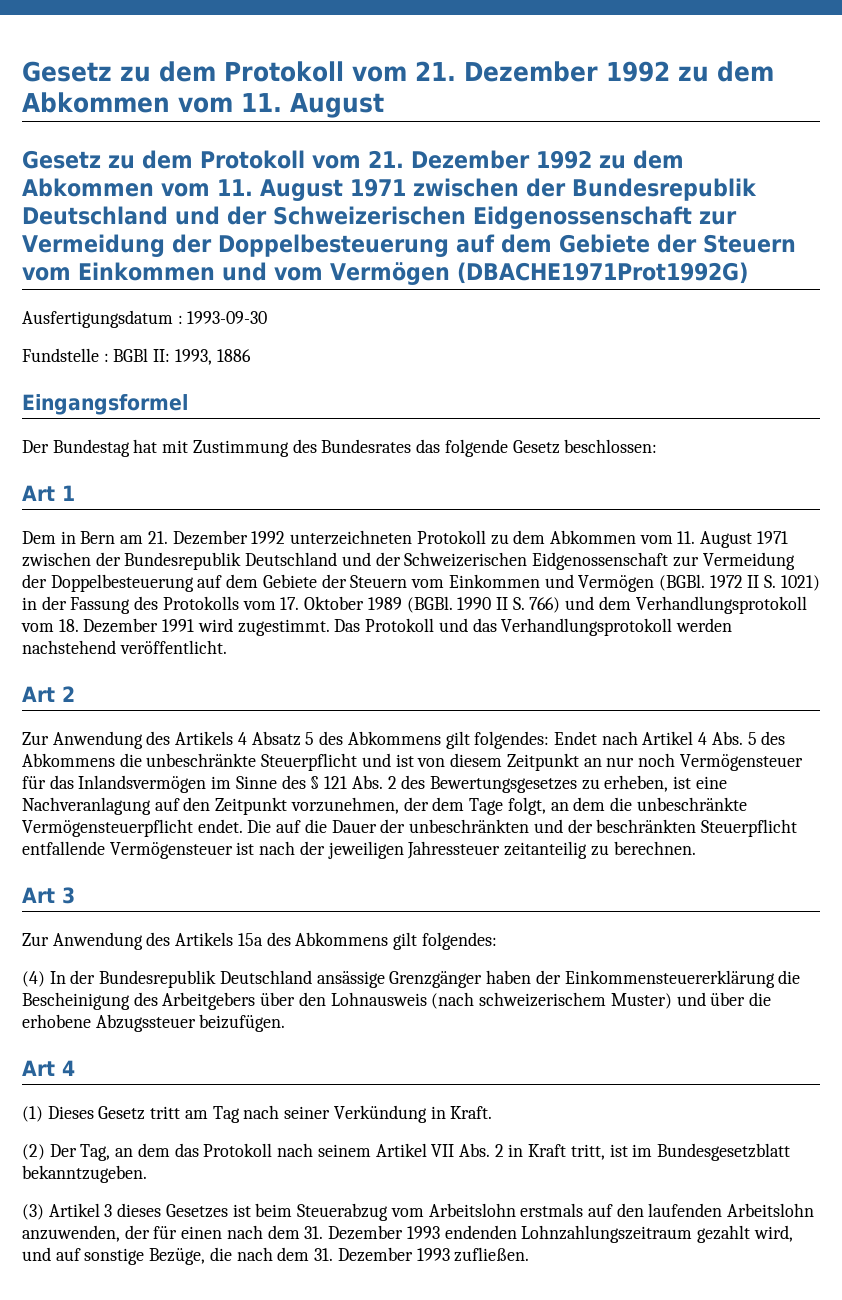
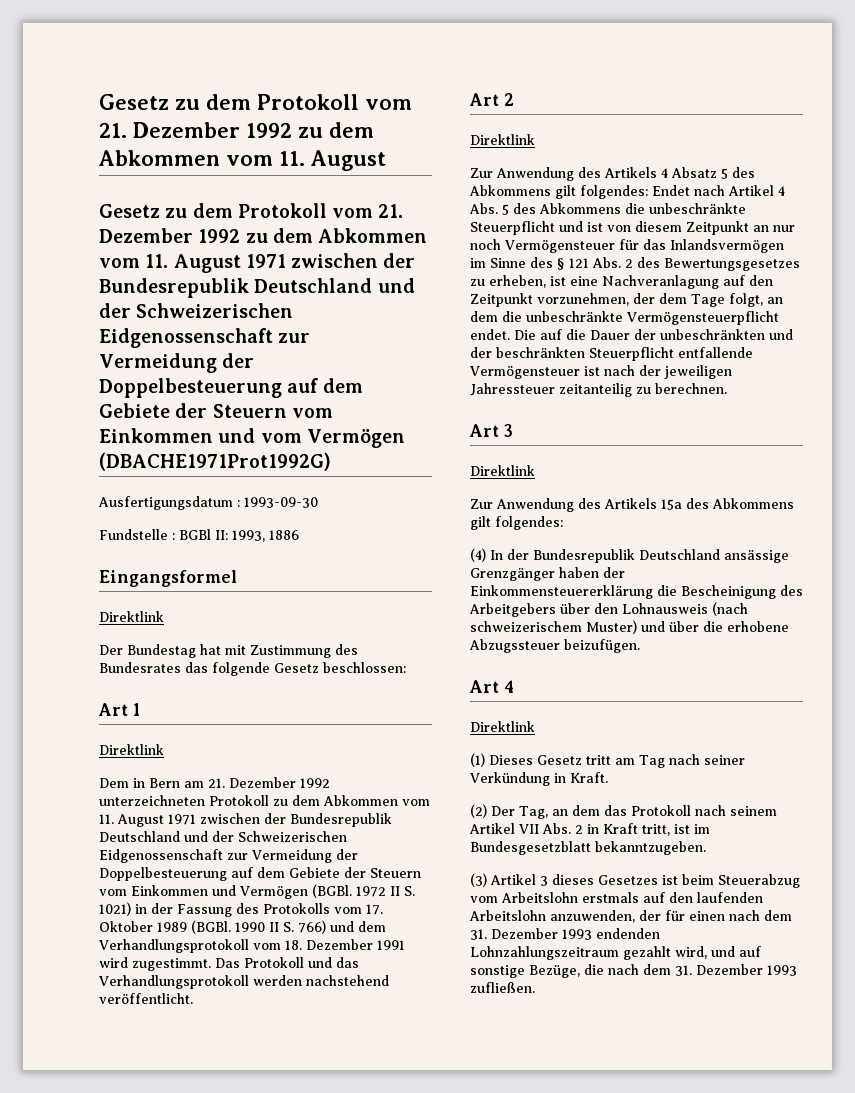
(188, 404) none -> [99,611,164,622] // Direktlink
(75, 493) none -> [99,744,164,755] // Direktlink
(75, 694) none -> [470,134,535,145] // Direktlink
(75, 895) none -> [470,465,535,476] // Direktlink
(75, 1068) none -> [470,721,535,732] // Direktlink

